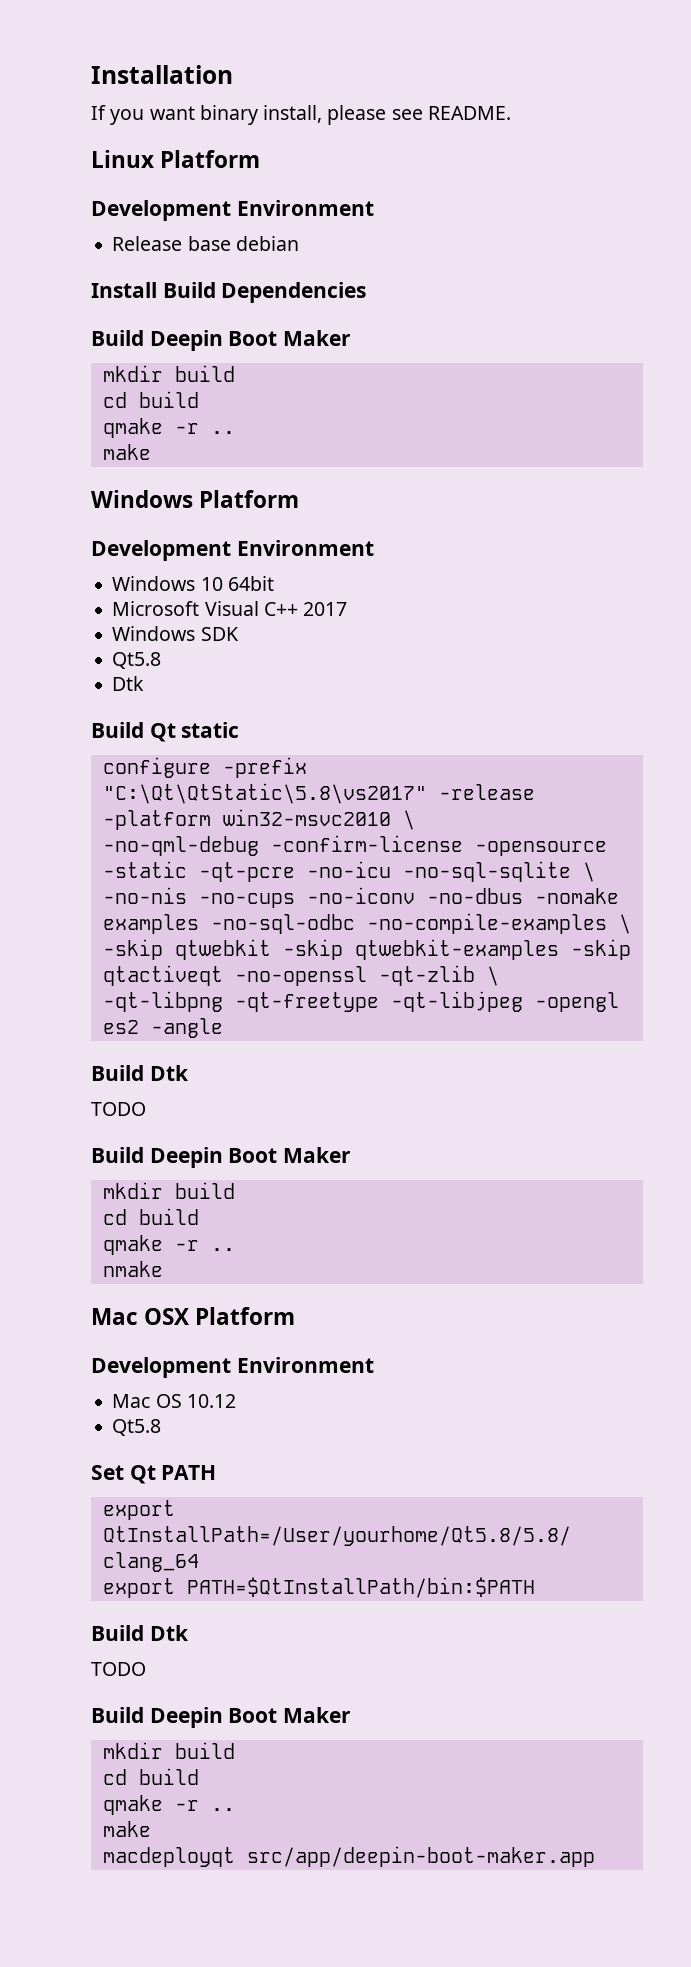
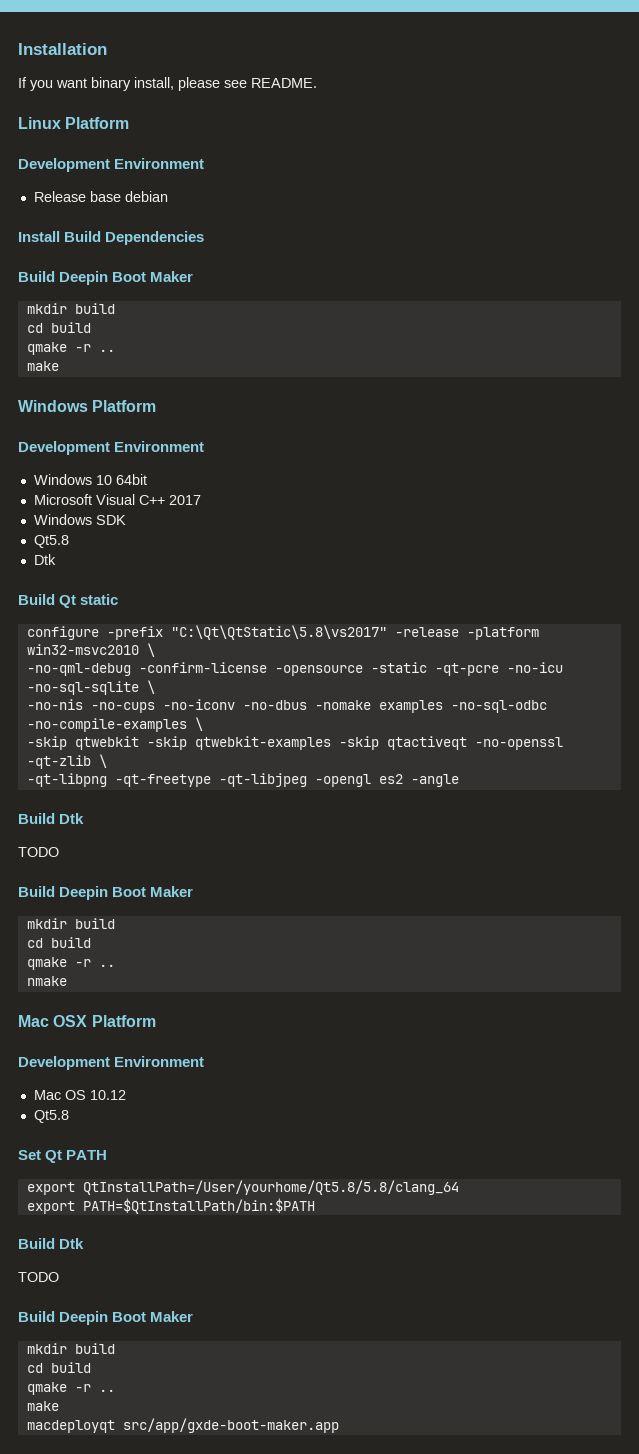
[246,1846,595,1867] src/app/deepin-boot-maker.app -> [122,1418,339,1433] src/app/gxde-boot-maker.app

